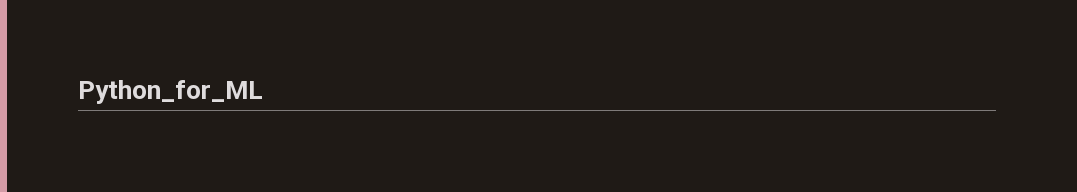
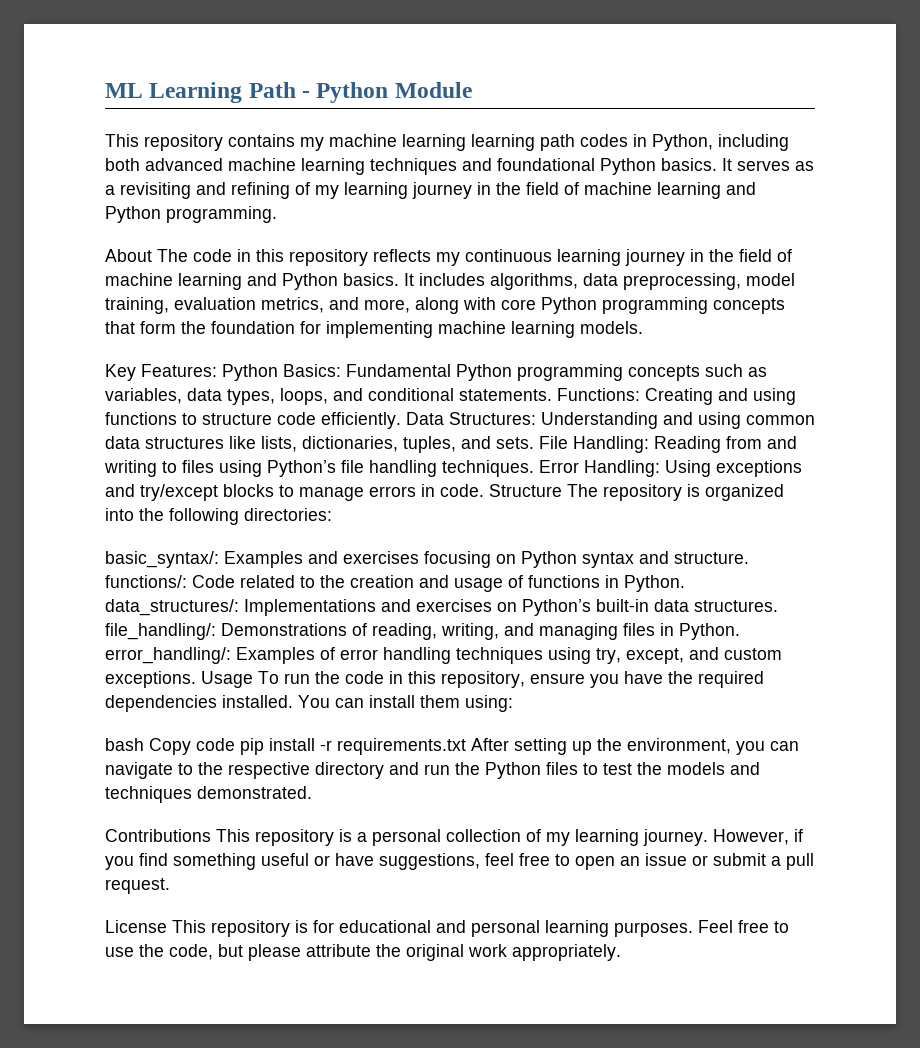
[78,80,263,104] Python_for_ML -> [105,82,472,103] [105,134,789,151] [105,158,814,175] [105,182,756,199] [105,206,277,223] [105,249,792,266] [105,273,795,290] [105,297,785,314] [105,321,643,338] [105,364,767,381] [105,388,796,405] [105,412,815,429] [105,436,797,453] [104,460,802,477] [105,484,784,501] [105,508,332,525] [105,551,749,568] [105,575,685,592] [105,599,778,616] [105,623,740,640] [105,647,782,664] [105,671,764,688] [105,695,513,712] [105,738,799,755] [105,762,760,779] [105,786,312,803] [105,829,803,846] [105,853,814,870] [105,878,170,894] [105,920,789,937] [105,944,621,961] ML Learning Path - Python Module // This repository contains my machine learning learning path codes in Python, including both advanced machine learning techniques and foundational Python basics. It serves as a revisiting and refining of my learning journey in the field of machine learning and Python programming. // About The code in this repository reflects my continuous learning journey in the field of machine learning and Python basics. It includes algorithms, data preprocessing, model training, evaluation metrics, and more, along with core Python programming concepts that form the foundation for implementing machine learning models. // Key Features: Python Basics: Fundamental Python programming concepts such as variables, data types, loops, and conditional statements. Functions: Creating and using functions to structure code efficiently. Data Structures: Understanding and using common data structures like lists, dictionaries, tuples, and sets. File Handling: Reading from and writing to files using Python’s file handling techniques. Error Handling: Using exceptions and try/except blocks to manage errors in code. Structure The repository is organized into the following directories: // basic_syntax/: Examples and exercises focusing on Python syntax and structure. functions/: Code related to the creation and usage of functions in Python. data_structures/: Implementations and exercises on Python’s built-in data structures. file_handling/: Demonstrations of reading, writing, and managing files in Python. error_handling/: Examples of error handling techniques using try, except, and custom exceptions. Usage To run the code in this repository, ensure you have the required dependencies installed. You can install them using: // bash Copy code pip install -r requirements.txt After setting up the environment, you can navigate to the respective directory and run the Python files to test the models and techniques demonstrated. // Contributions This repository is a personal collection of my learning journey. However, if you find something useful or have suggestions, feel free to open an issue or submit a pull request. // License This repository is for educational and personal learning purposes. Feel free to use the code, but please attribute the original work appropriately.

